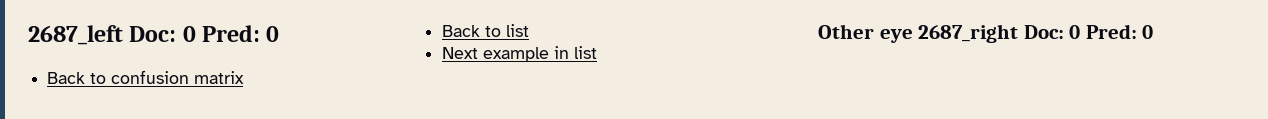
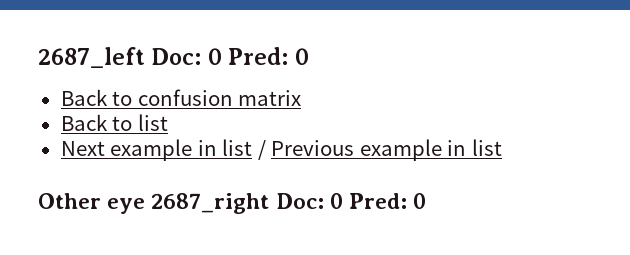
(598, 52) none -> [257,139,502,161] / Previous example in list

